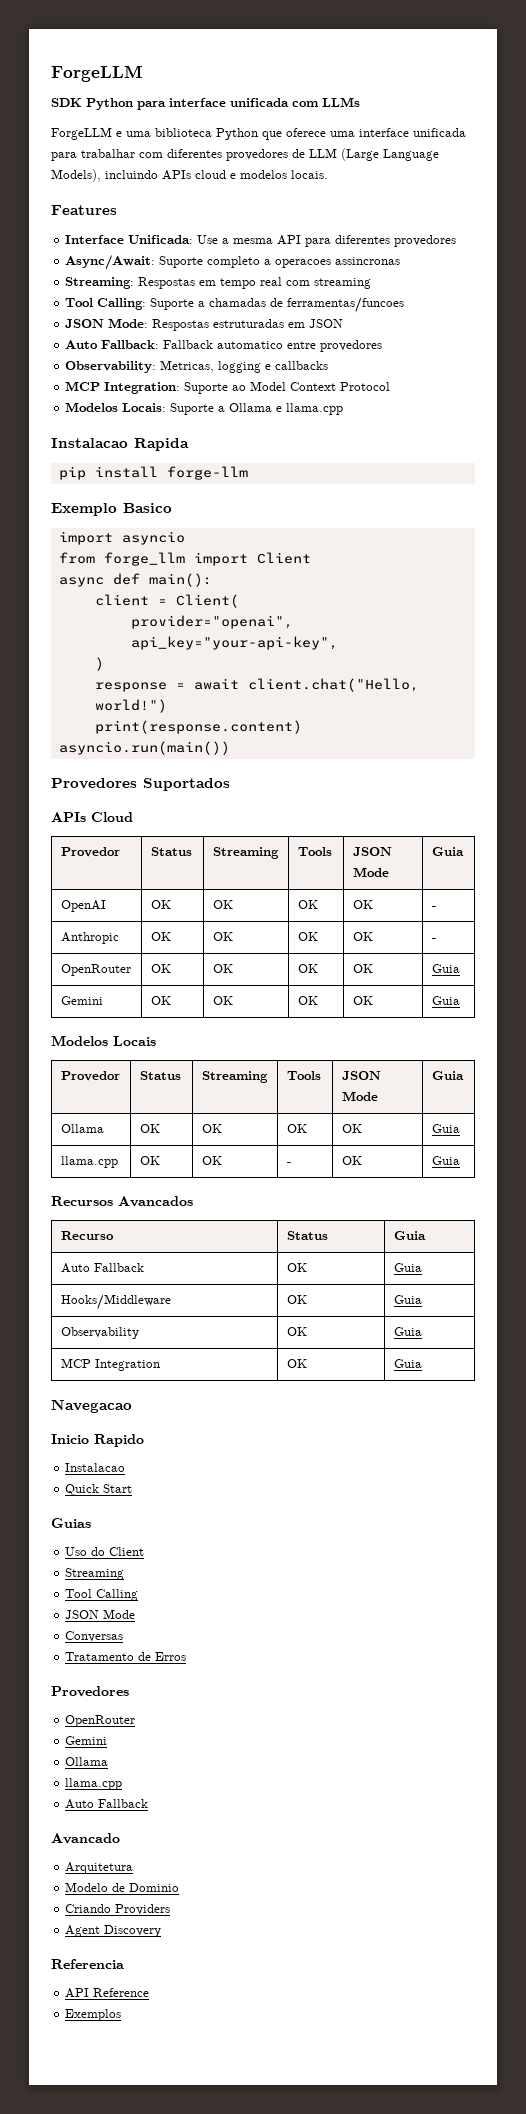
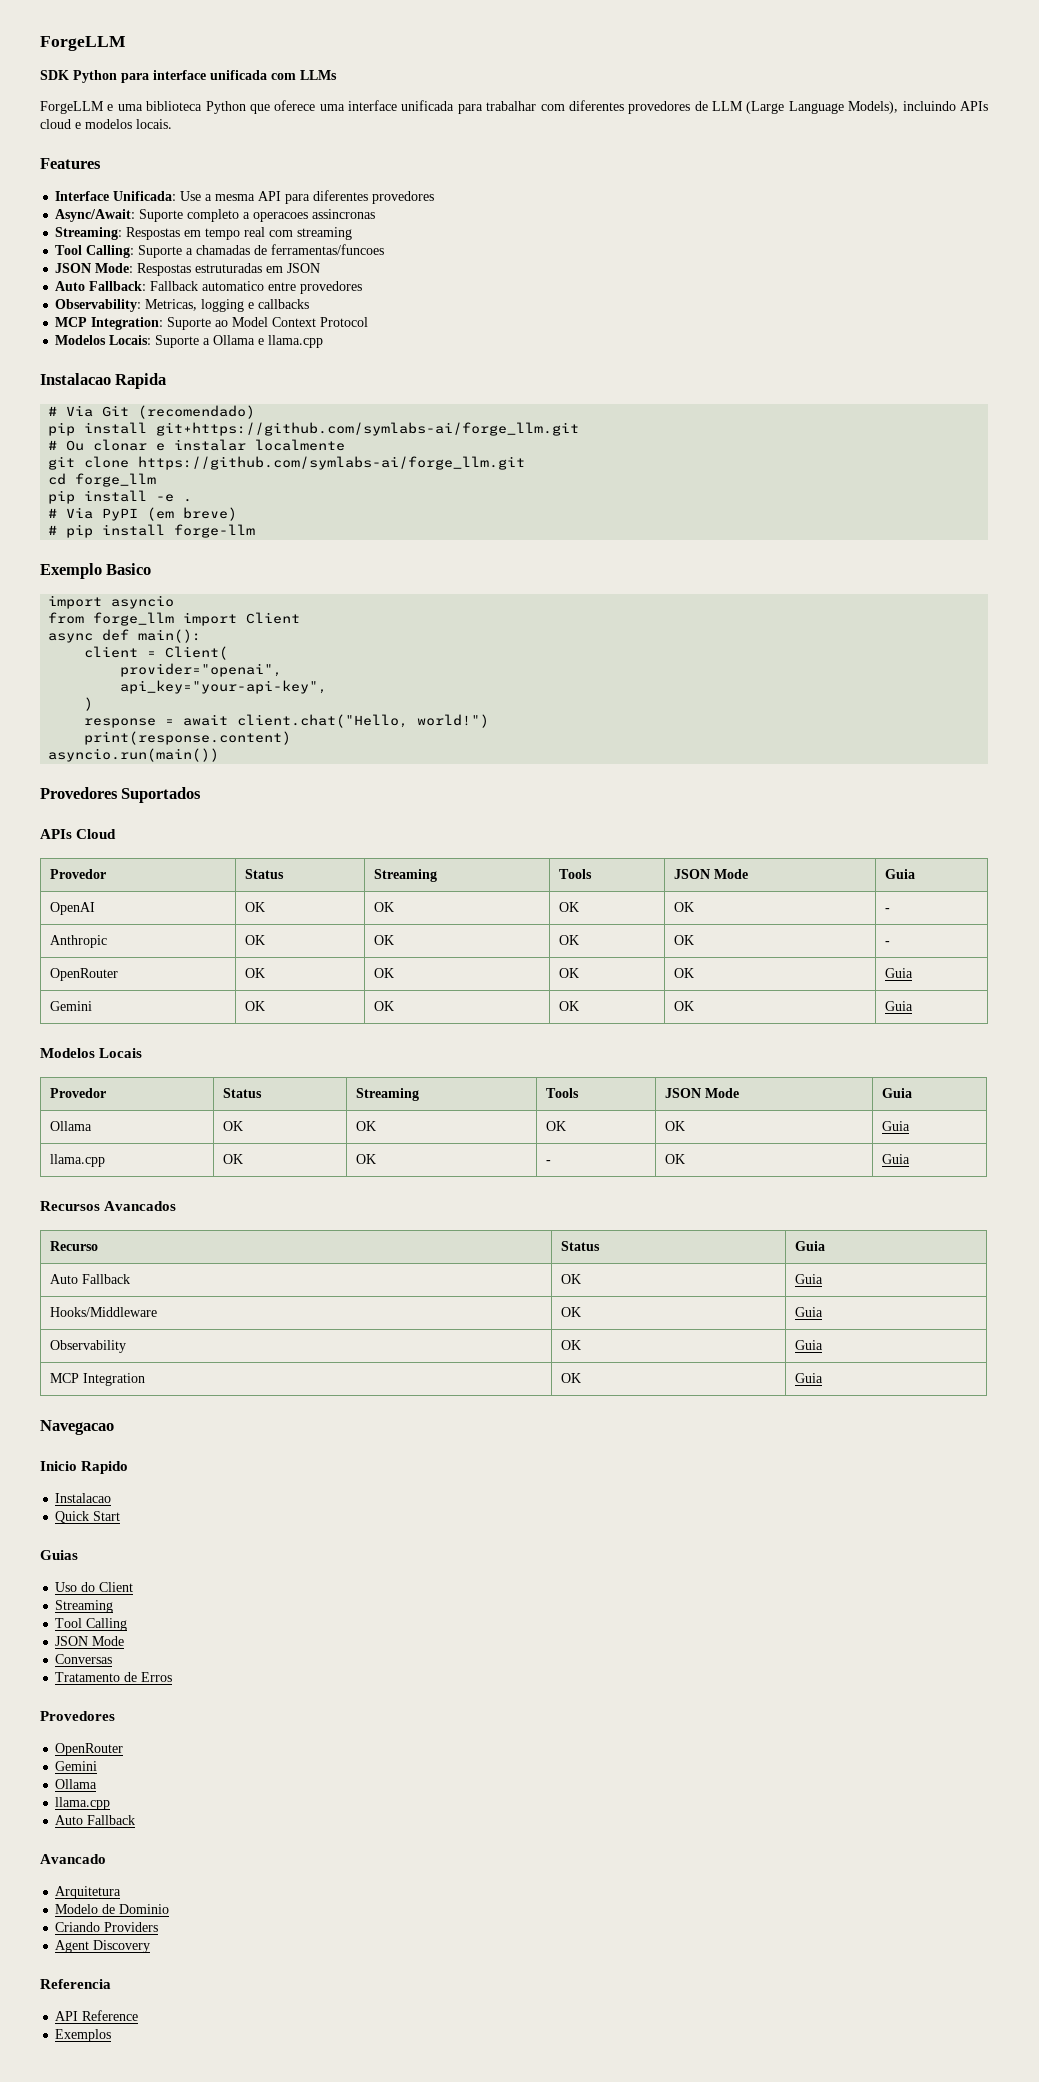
(189, 444) none -> [48,405,256,419] [48,422,580,436] [48,439,346,451] [48,456,526,470] [48,473,157,487] [48,490,193,504] [48,507,238,521] [48,525,58,535] # Via Git (recomendado) // pip install git+https://github.com/symlabs-ai/forge_llm.git // # Ou clonar e instalar localmente // git clone https://github.com/symlabs-ai/forge_llm.git // cd forge_llm // pip install -e . // # Via PyPI (em breve) // #

